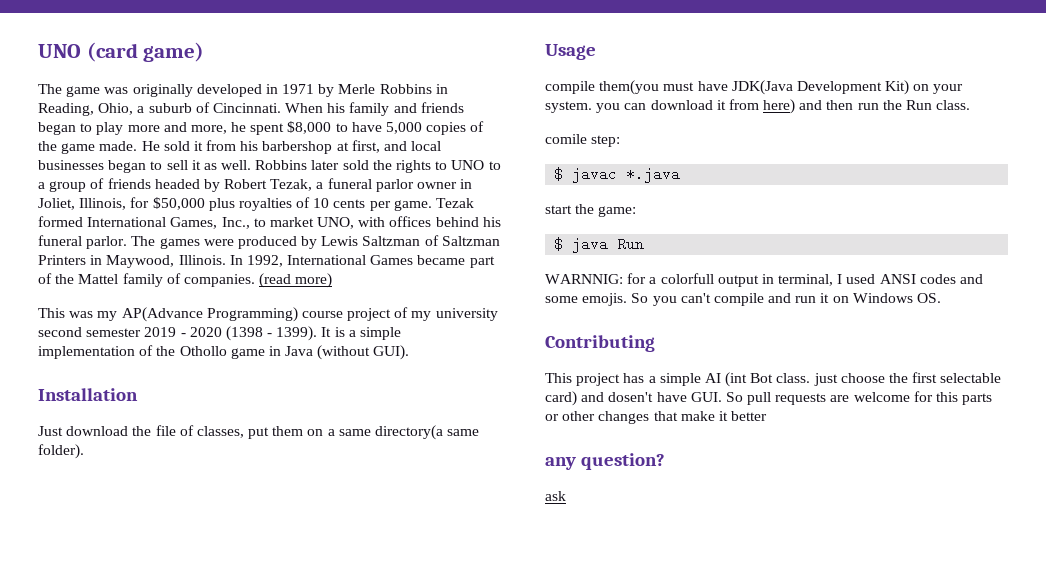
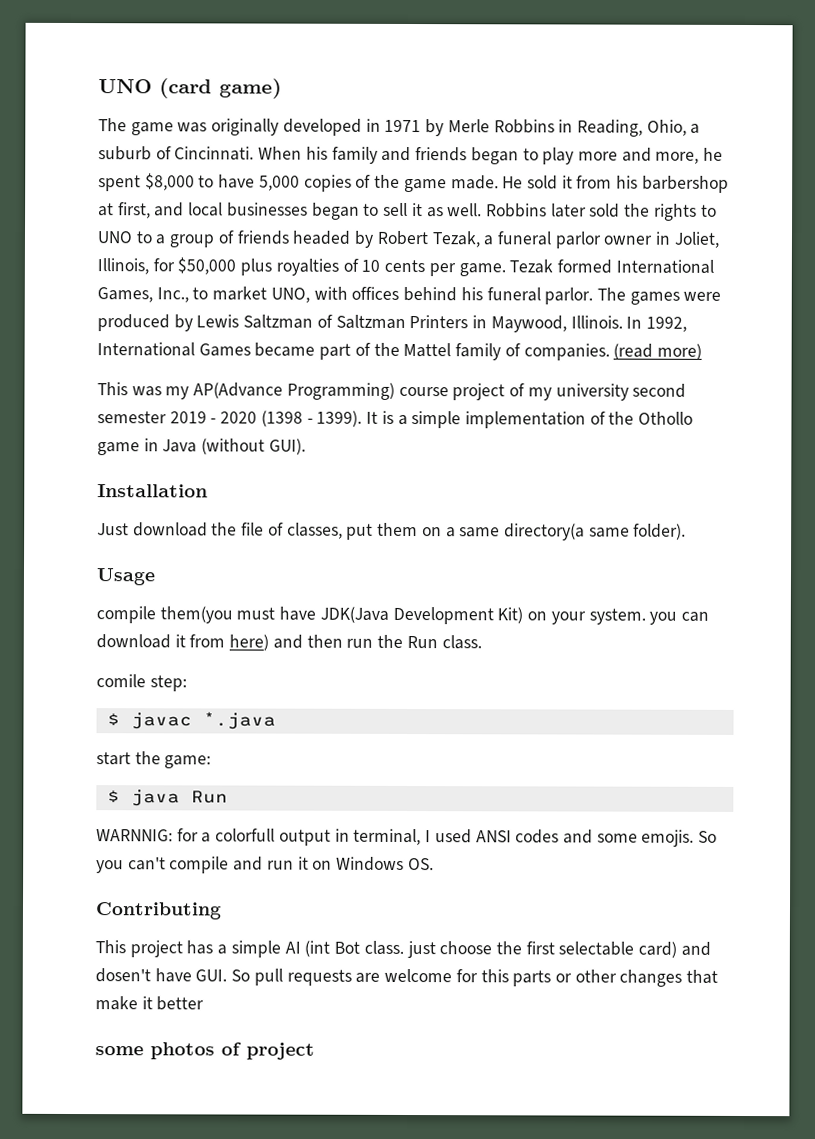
[545,453,665,470] [545,491,566,501] any question? // ask -> [95,1042,315,1060] some photos of project

